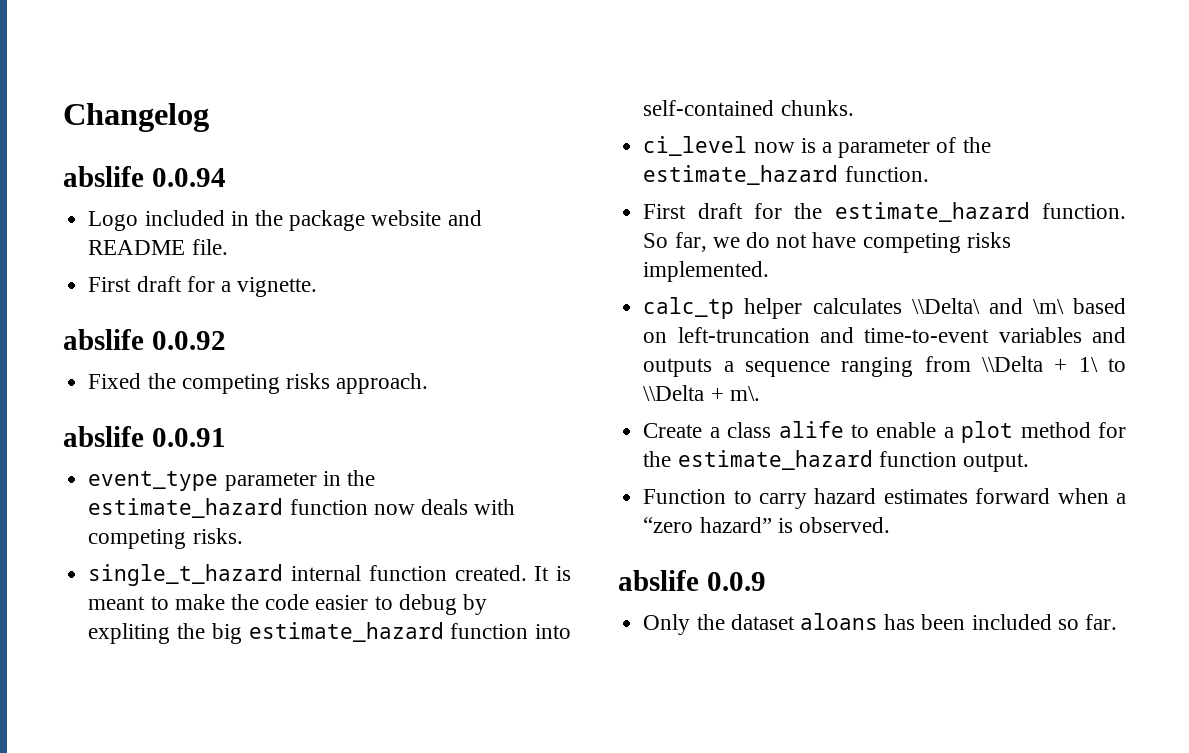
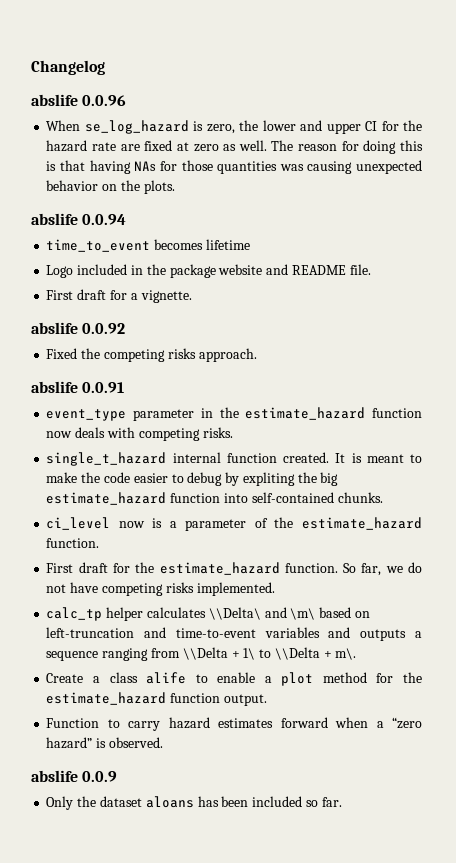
(209, 117) none -> [31,94,127,106] [46,120,422,134] [46,140,423,154] [46,160,422,174] [46,180,175,194] // abslife 0.0.96 // When se_log_hazard is zero, the lower and upper CI for the hazard rate are fixed at zero as well. The reason for doing this is that having NAs for those quantities was causing unexpected behavior on the plots.
(226, 177) none -> [46,239,250,252] // time_to_event becomes lifetime

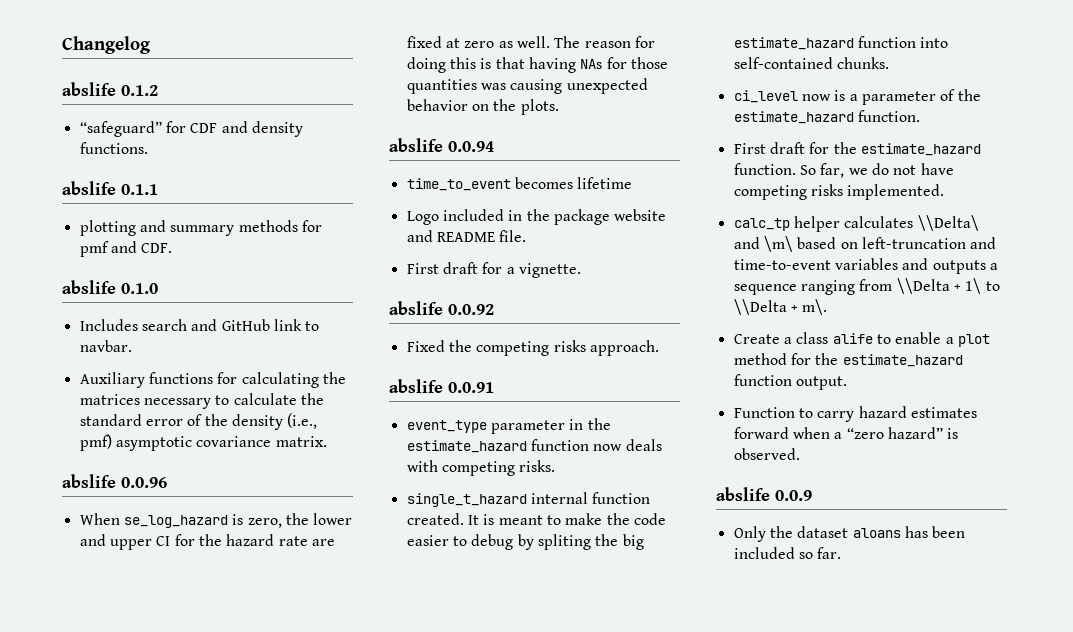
(105, 67) none -> [62,82,158,96] [79,121,303,137] [79,142,148,154] [62,181,158,195] [79,220,322,236] [79,241,173,257] [62,280,158,294] [79,319,320,331] [79,340,132,352] [79,372,346,388] [79,393,324,409] [79,413,318,430] [79,434,327,451] // abslife 0.1.2 // “safeguard” for CDF and density functions. // abslife 0.1.1 // plotting and summary methods for pmf and CDF. // abslife 0.1.0 // Includes search and GitHub link to navbar. // Auxiliary functions for calculating the matrices necessary to calculate the standard error of the density (i.e., pmf) asymptotic covariance matrix.
[242,472,295,486] expliting -> [537,534,591,550] spliting

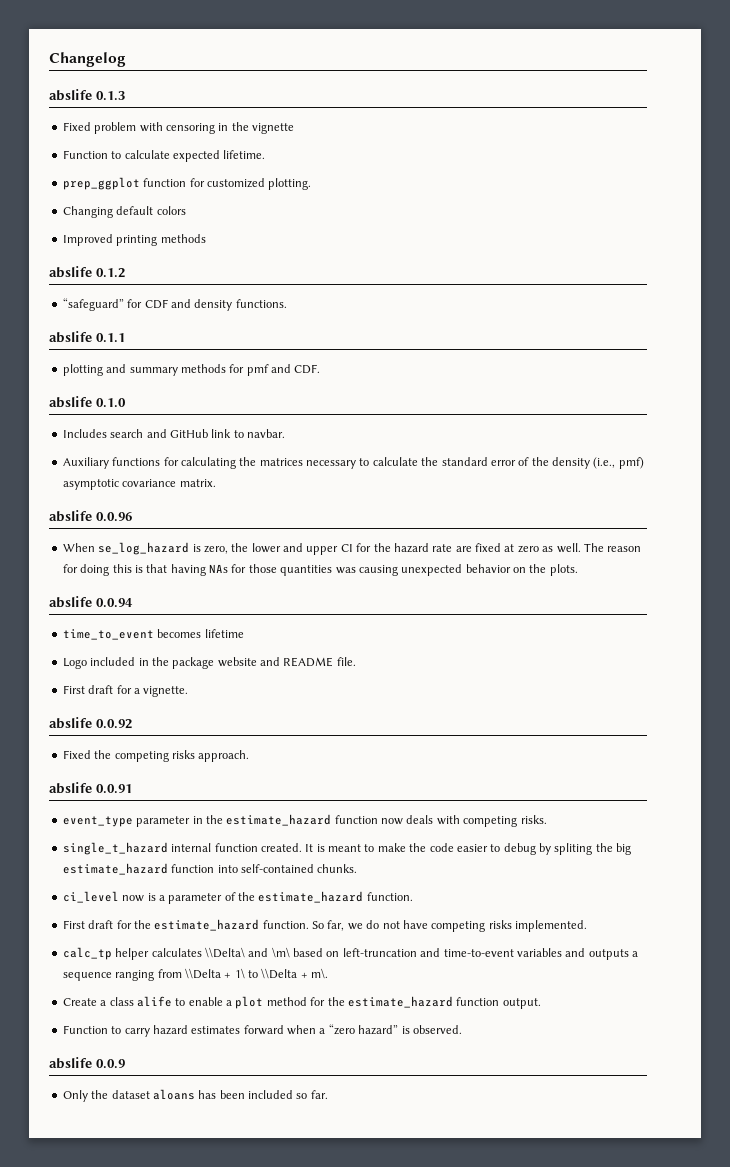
(151, 45) none -> [49,89,125,101] [62,122,294,134] [62,150,266,162] [62,177,312,190] [62,206,186,218] [62,234,206,246] // abslife 0.1.3 // Fixed problem with censoring in the vignette // Function to calculate expected lifetime. // prep_ggplot function for customized plotting. // Changing default colors // Improved printing methods

